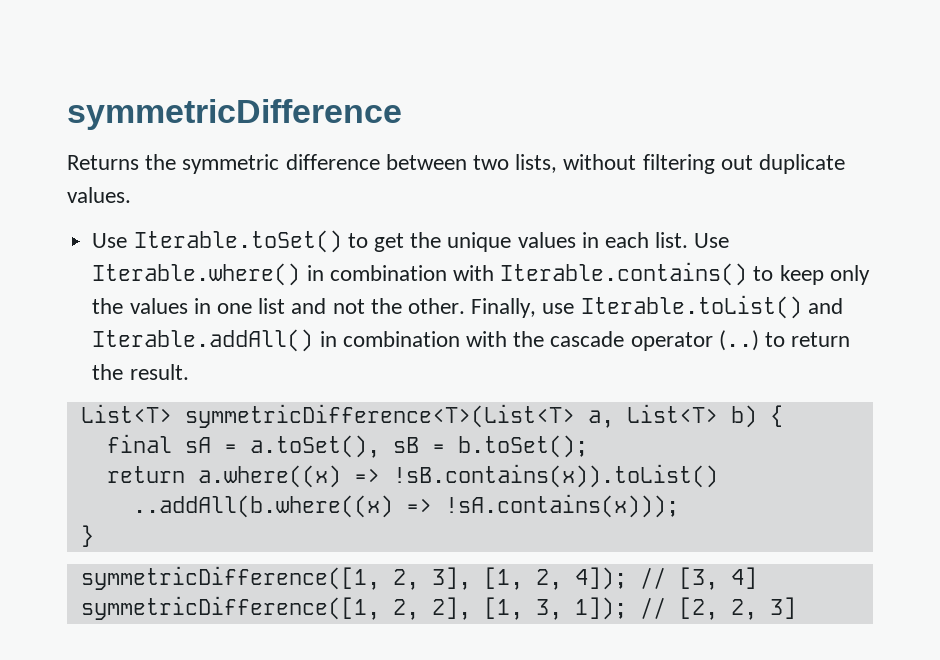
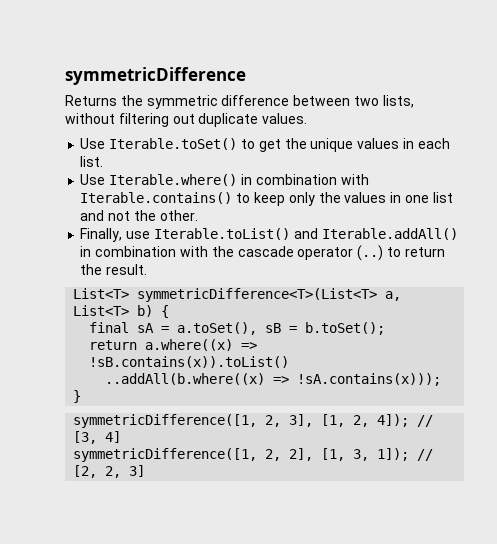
(689, 240) none -> (104, 161) //
(465, 306) none -> (198, 215) //

